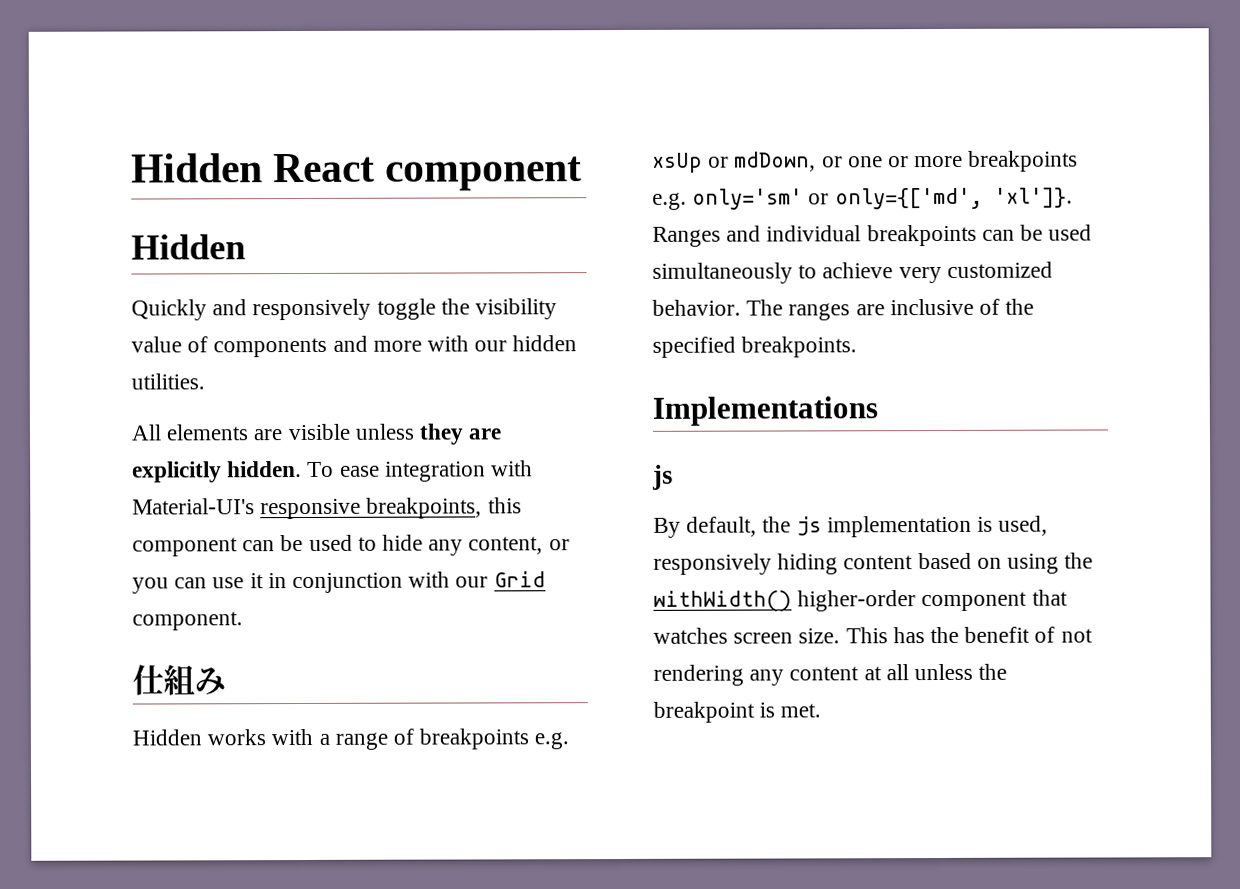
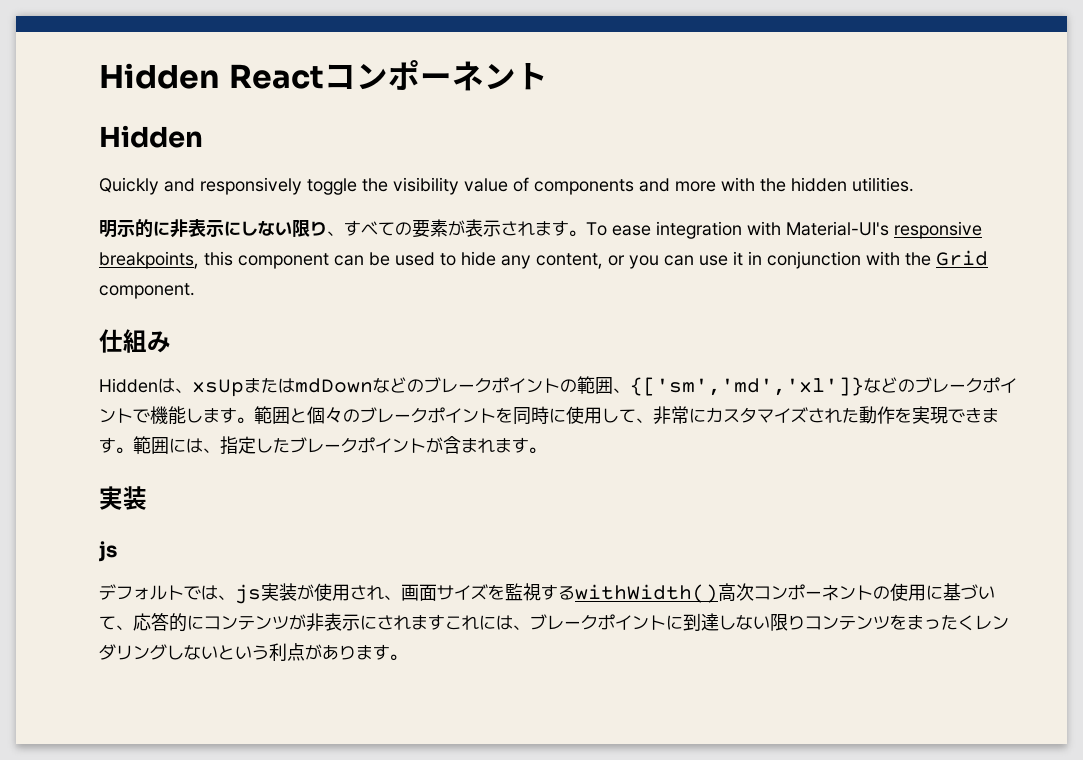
[385,156,583,191] component -> [323,60,548,91] コンポーネント
[474,340,508,352] our -> [760,178,786,192] the
[131,423,502,445] [132,460,303,483] All elements are visible unless they are explicitly hidden. -> [99,219,586,238] 明示的に非表示にしない限り、すべての要素が表示されます。
[455,576,489,588] our -> [905,252,931,266] the
[207,728,570,750] [652,150,1079,173] [652,187,1073,210] [652,224,1093,247] [652,261,1053,284] [652,298,1035,321] [652,336,858,358] [652,396,878,426] [652,464,673,490] [653,515,1049,538] [653,552,1094,575] [653,589,1068,612] [653,626,1093,644] [653,663,1008,686] [653,701,822,723] works with a range of breakpoints e.g. xsUp or mdDown, or one or more breakpoints e.g. only='sm' or only={['md', 'xl']}. Ranges and individual breakpoints can be used simultaneously to achieve very customized behavior. The ranges are inclusive of the specified breakpoints. // Implementations // js // By default, the js implementation is used, responsively hiding content based on using the withWidth() higher-order component that watches screen size. This has the benefit of not rendering any content at all unless the breakpoint is met. -> [158,376,1017,397] [99,406,999,425] [99,436,546,455] [99,486,147,510] [99,541,117,562] [99,583,995,604] [99,613,1009,632] [99,643,407,661] は、xsUpまたはmdDownなどのブレークポイントの範囲、{['sm','md','xl']}などのブレークポイントで機能します。範囲と個々のブレークポイントを同時に使用して、非常にカスタマイズされた動作を実現できます。範囲には、指定したブレークポイントが含まれます。 // 実装 // js // デフォルトでは、js実装が使用され、画面サイズを監視するwithWidth()高次コンポーネントの使用に基づいて、応答的にコンテンツが非表示にされますこれには、ブレークポイントに到達しない限りコンテンツをまったくレンダリングしないという利点があります。

